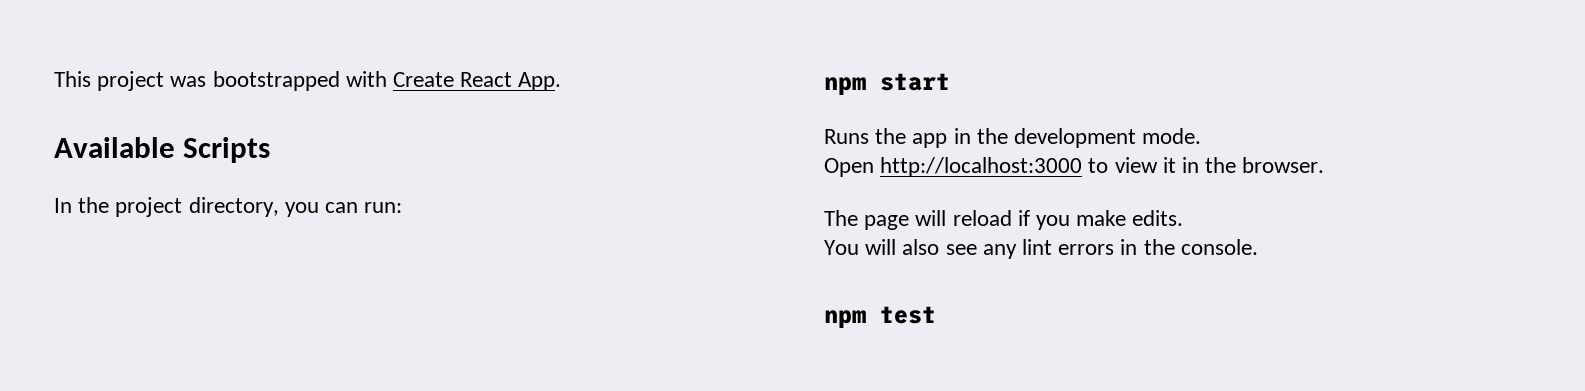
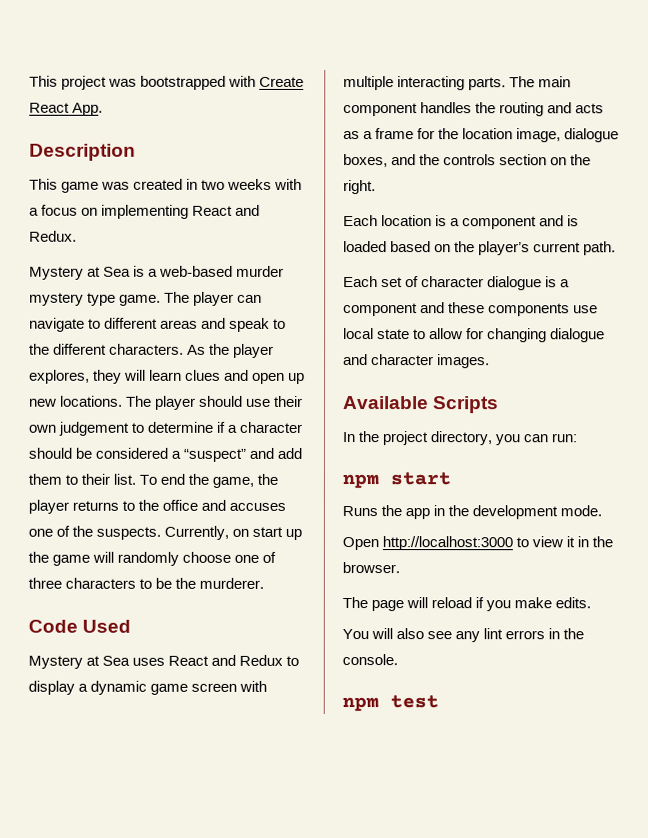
(562, 81) none -> [29,143,136,161] [29,178,303,193] [29,204,261,219] [29,230,77,242] [29,265,285,280] [29,291,263,306] [29,317,287,332] [29,343,275,358] [29,369,306,384] [29,395,304,410] [28,421,303,436] [28,447,303,462] [28,473,279,488] [28,499,287,514] [28,525,303,540] [28,551,277,566] [28,577,265,589] [28,619,132,633] [28,654,300,669] [28,680,268,695] [343,76,572,91] [343,102,605,117] [343,128,620,143] [343,154,592,168] [343,180,376,195] [343,215,580,230] [343,241,617,256] [343,276,571,291] [343,302,599,317] [343,328,606,343] [343,354,491,369] // Description // This game was created in two weeks with a focus on implementing React and Redux. // Mystery at Sea is a web-based murder mystery type game. The player can navigate to different areas and speak to the different characters. As the player explores, they will learn clues and open up new locations. The player should use their own judgement to determine if a character should be considered a “suspect” and add them to their list. To end the game, the player returns to the office and accuses one of the suspects. Currently, on start up the game will randomly choose one of three characters to be the murderer. // Code Used // Mystery at Sea uses React and Redux to display a dynamic game screen with multiple interacting parts. The main component handles the routing and acts as a frame for the location image, dialogue boxes, and the controls section on the right. // Each location is a component and is loaded based on the player’s current path. // Each set of character dialogue is a component and these components use local state to allow for changing dialogue and character images.

